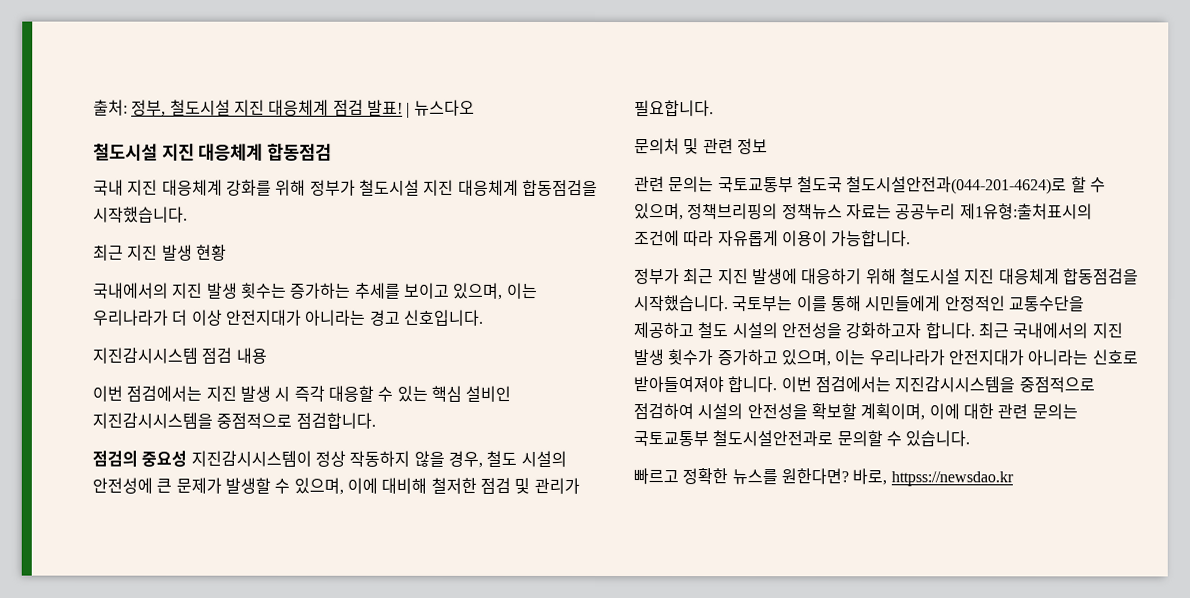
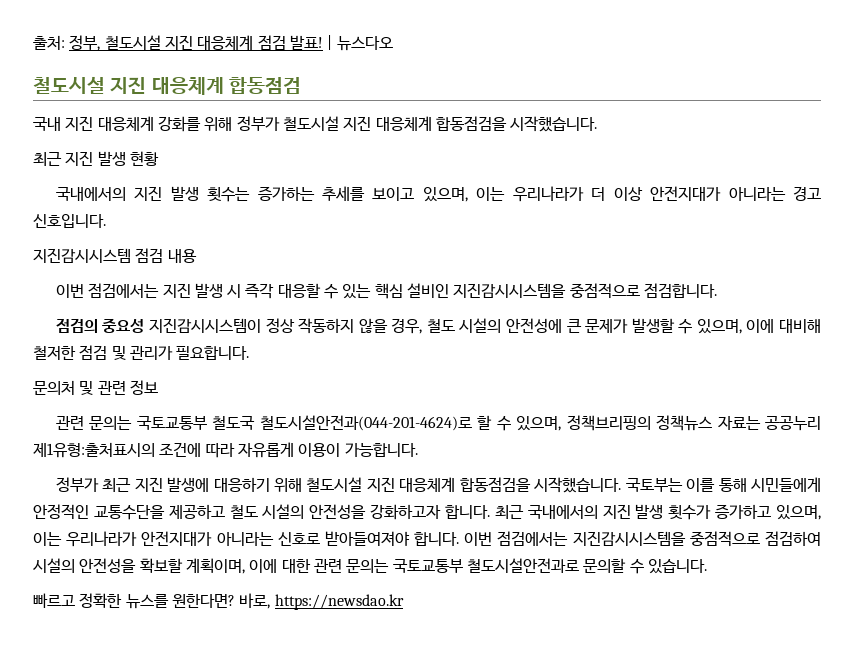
[890,471,1014,487] httpss://newsdao.kr -> [274,594,404,610] https://newsdao.kr

